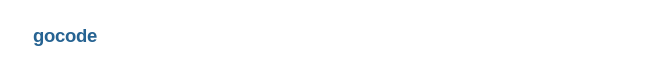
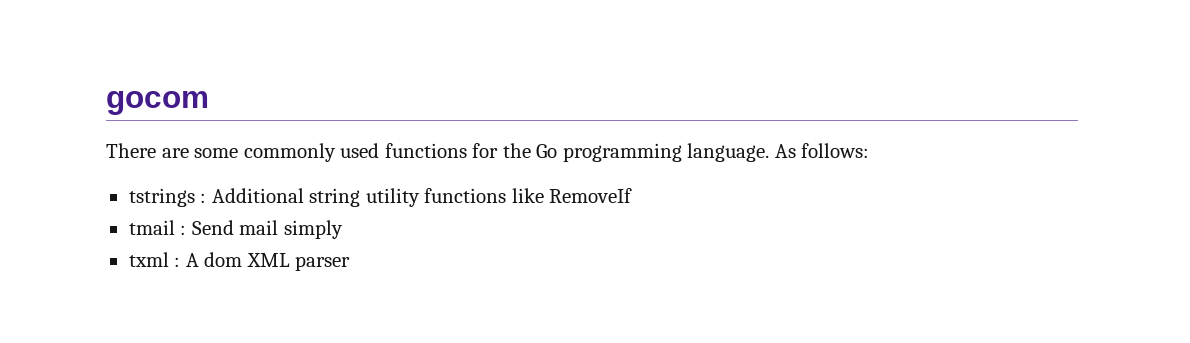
[33,29,97,46] gocode -> [106,91,209,115] [106,143,870,162] [128,188,633,207] [128,220,343,239] [128,252,351,271] gocom // There are some commonly used functions for the Go programming language. As follows: // tstrings : Additional string utility functions like RemoveIf // tmail : Send mail simply // txml : A dom XML parser

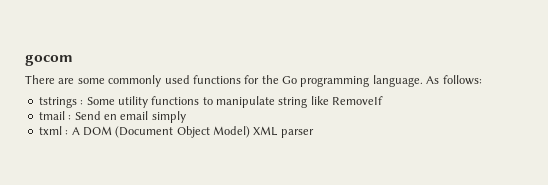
[211,188,507,207] Additional string utility functions -> [86,96,308,108] Some utility functions to manipulate string
[239,220,279,235] mail -> [103,111,149,120] en email
[204,252,243,267] dom -> [82,126,250,138] DOM (Document Object Model)

